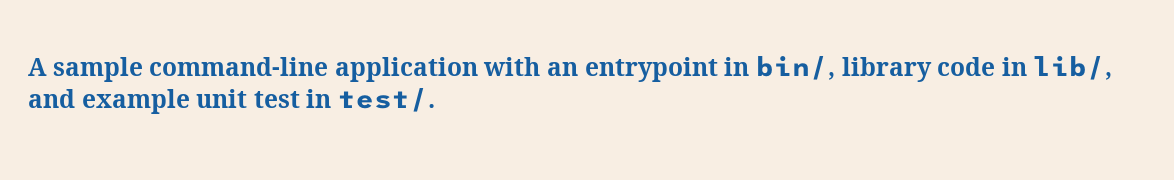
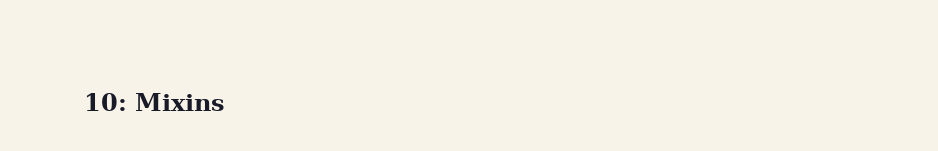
[28,56,1113,82] [28,88,436,114] A sample command-line application with an entrypoint in bin/, library code in lib/, and example unit test in test/. -> [84,93,225,111] 10: Mixins

